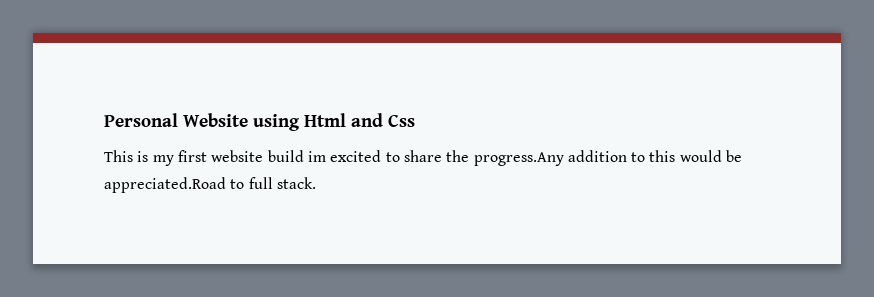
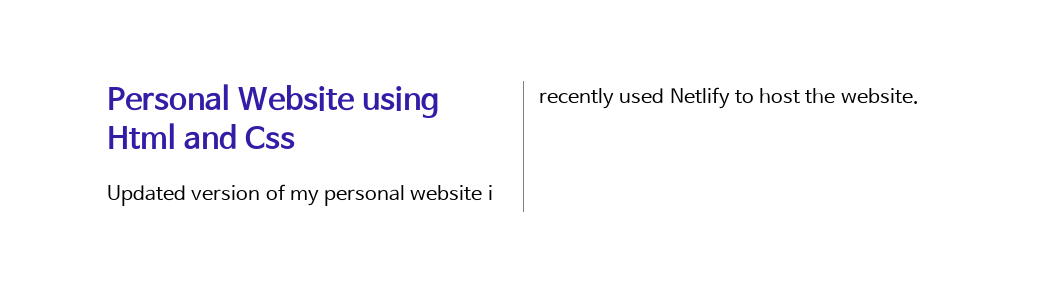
[104,150,743,166] [104,177,316,193] This is my first website build im excited to share the progress.Any addition to this would be appreciated.Road to full stack. -> [107,184,493,206] [539,87,919,109] Updated version of my personal website i recently used Netlify to host the website.

